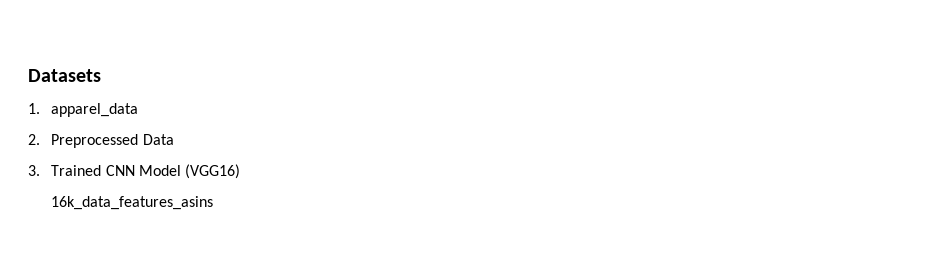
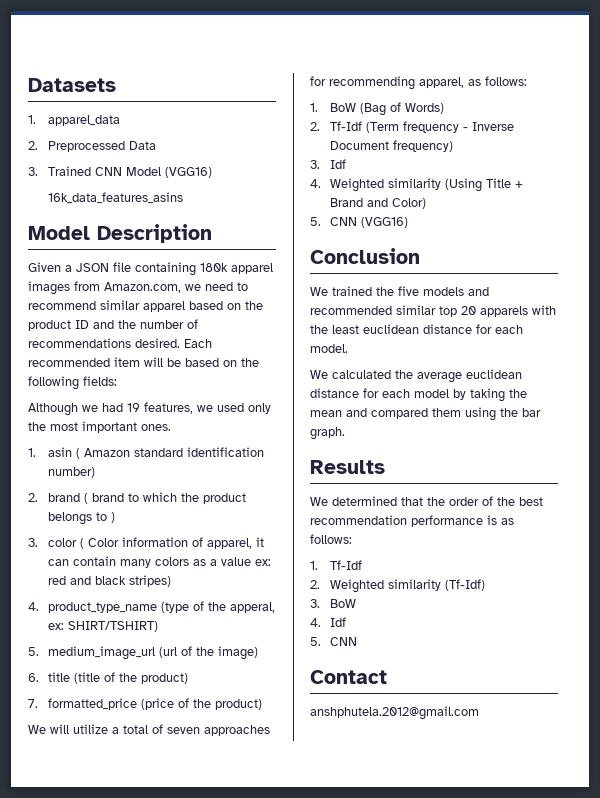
(214, 203) none -> [28,224,212,243] [28,262,273,276] [28,281,248,295] [28,300,263,312] [28,319,198,331] [28,338,212,348] [28,357,259,367] [28,376,117,390] [28,402,271,416] [28,421,171,433] [28,447,264,459] [47,467,95,478] [28,492,246,504] [47,512,115,525] [28,537,264,549] [47,556,271,568] [47,575,171,587] [28,601,275,613] [47,621,158,632] [28,646,258,660] [28,672,188,684] [28,698,262,710] [28,724,270,736] [310,76,527,90] [310,102,444,116] [310,121,514,133] [329,140,453,152] [310,159,346,169] [310,178,523,192] [329,198,426,209] [310,217,408,228] [310,248,420,264] [310,286,489,296] [310,305,556,317] [310,324,523,334] [310,344,348,353] [310,369,522,383] [310,388,527,402] [310,407,541,421] [310,427,345,440] [310,460,385,474] [310,496,543,506] [310,515,514,527] [310,534,352,544] [310,560,362,570] [310,579,485,593] [310,599,356,608] [310,617,346,627] [310,637,357,646] [310,670,387,684] [310,706,479,720] // Model Description // Given a JSON file containing 180k apparel images from Amazon.com, we need to recommend similar apparel based on the product ID and the number of recommendations desired. Each recommended item will be based on the following fields: // Although we had 19 features, we used only the most important ones. // 1. asin ( Amazon standard identification number) // 2. brand ( brand to which the product belongs to ) // 3. color ( Color information of apparel, it can contain many colors as a value ex: red and black stripes) // 4. product_type_name (type of the apperal, ex: SHIRT/TSHIRT) // 5. medium_image_url (url of the image) // 6. title (title of the product) // 7. formatted_price (price of the product) // We will utilize a total of seven approaches for recommending apparel, as follows: // 1. BoW (Bag of Words) // 2. Tf-Idf (Term frequency - Inverse Document frequency) // 3. Idf // 4. Weighted similarity (Using Title + Brand and Color) // 5. CNN (VGG16) // Conclusion // We trained the five models and recommended similar top 20 apparels with the least euclidean distance for each model. // We calculated the average euclidean distance for each model by taking the mean and compared them using the bar graph. // Results // We determined that the order of the best recommendation performance is as follows: // 1. Tf-Idf // 2. Weighted similarity (Tf-Idf) // 3. BoW // 4. Idf // 5. CNN // Contact // anshphutela.2012@gmail.com

